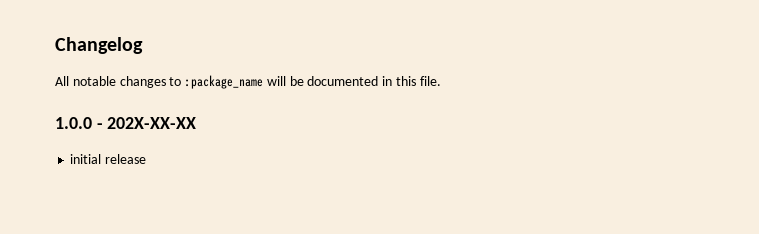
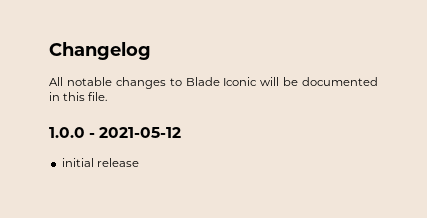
[185,75,264,89] :package_name -> [185,77,258,86] Blade Iconic
[107,117,197,129] 202X-XX-XX -> [99,127,182,138] 2021-05-12

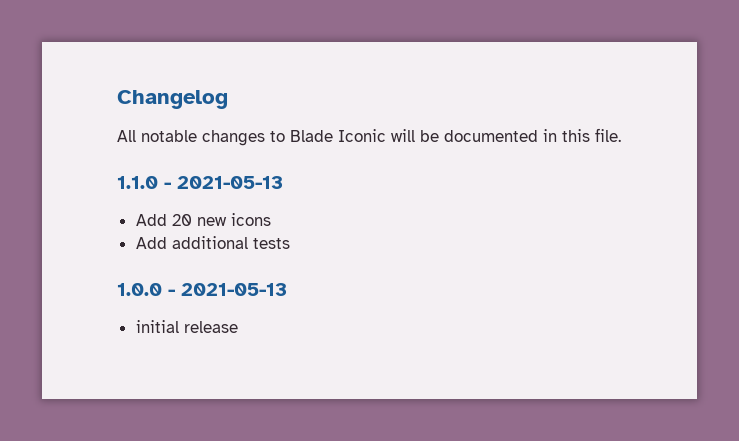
(108, 96) none -> [117,176,283,189] [135,213,271,226] [135,236,290,249] // 1.1.0 - 2021-05-13 // Add 20 new icons // Add additional tests
[99,127,182,138] 2021-05-12 -> [181,283,287,296] 2021-05-13

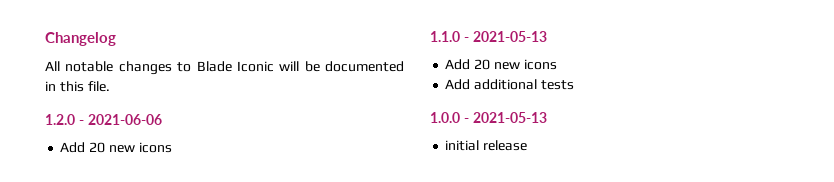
(621, 135) none -> [45,114,162,125] [60,142,172,153] // 1.2.0 - 2021-06-06 // Add 20 new icons

